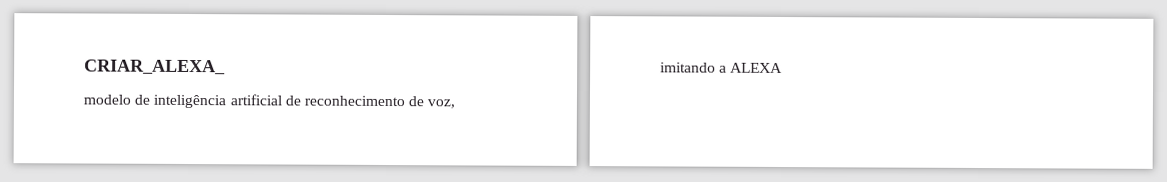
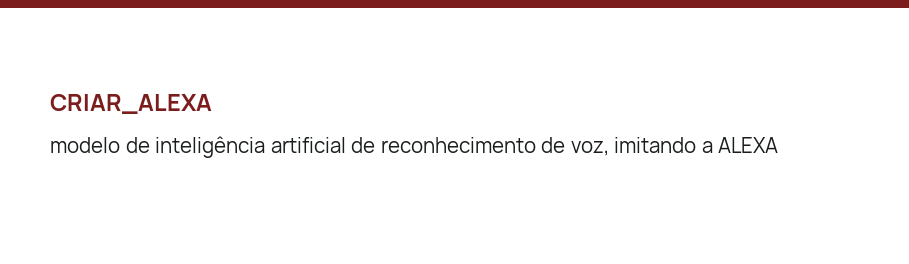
[84,59,226,75] CRIAR_ALEXA_ -> [50,94,212,114] CRIAR_ALEXA

